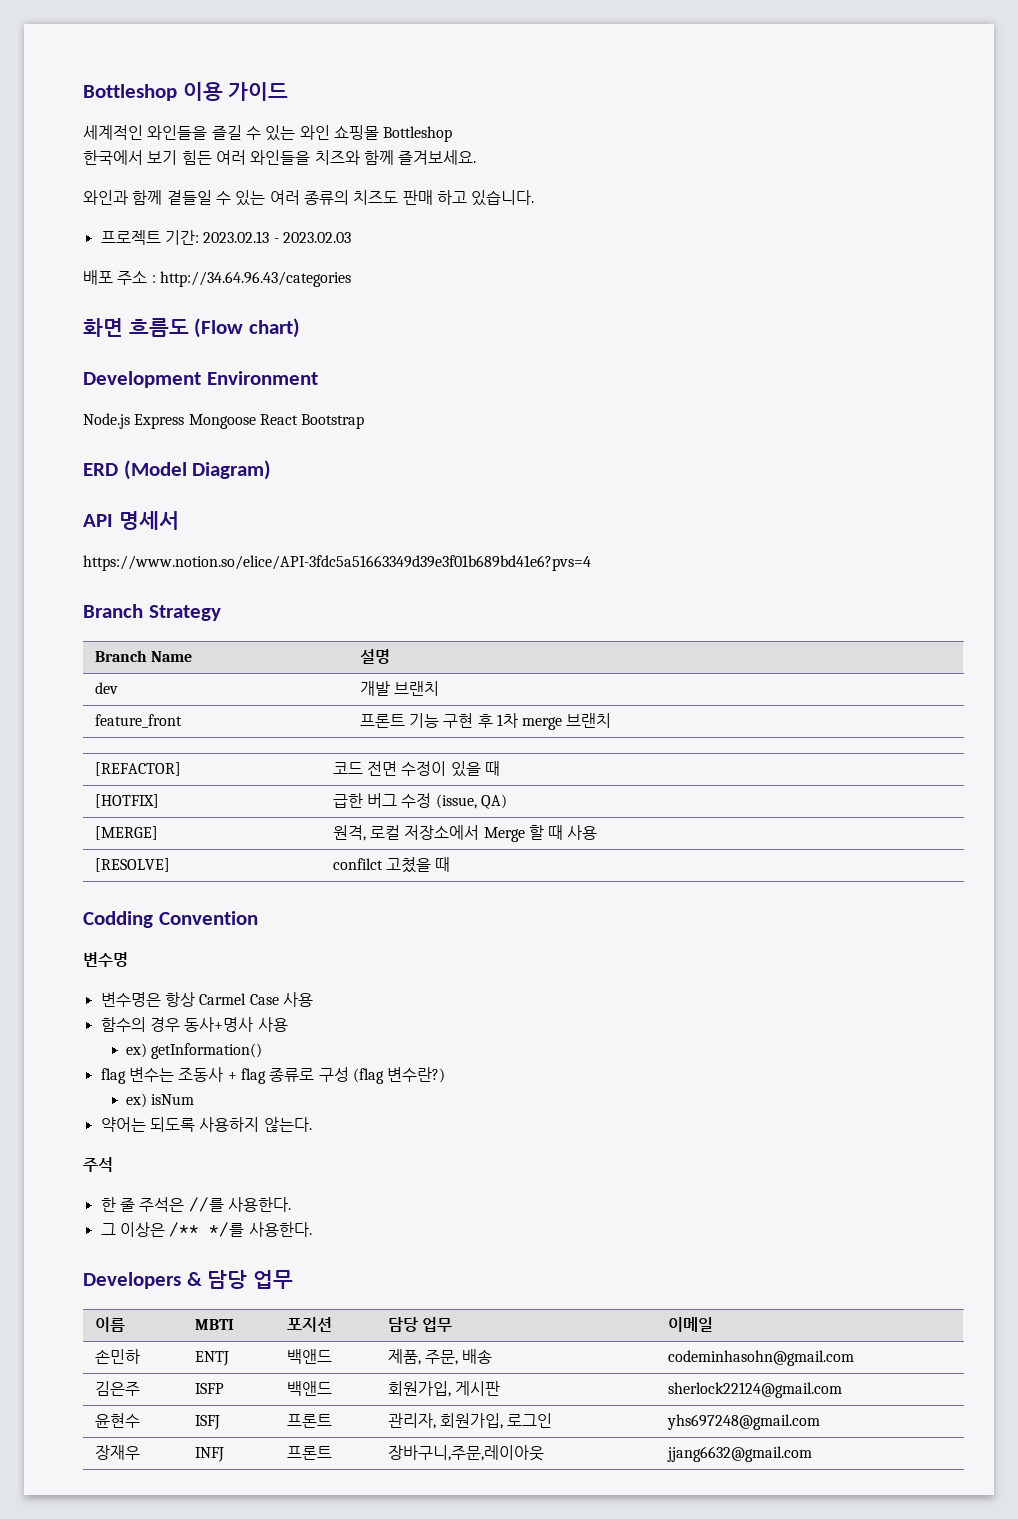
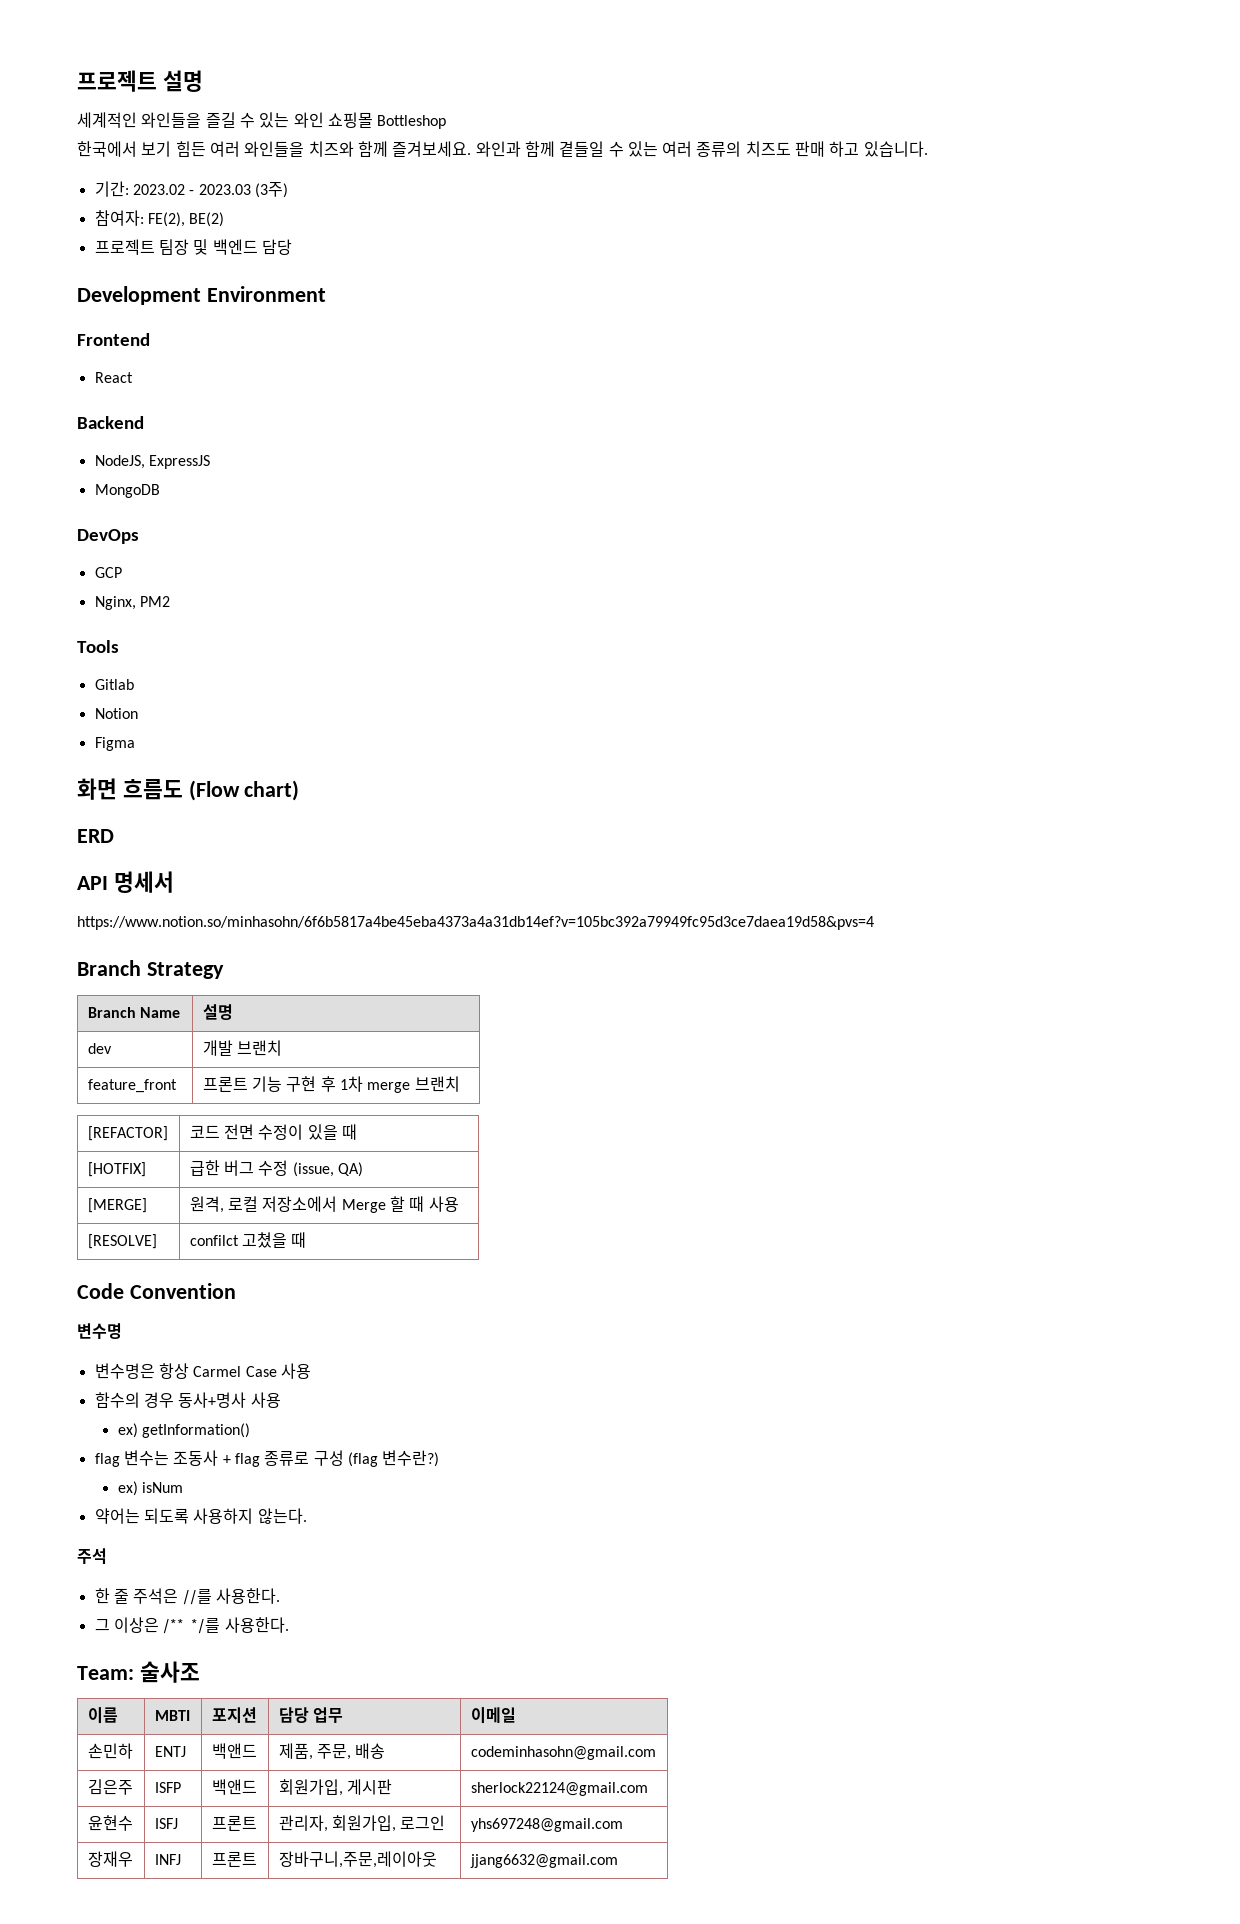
[83,82,289,101] Bottleshop 이용 가이드 -> [77,70,203,92] 프로젝트 설명
(477, 157) // -> (472, 149) none
[100,230,351,245] [83,270,351,287] [83,318,301,338] [83,371,318,388] [83,413,365,429] 프로젝트 기간: 2023.02.13 - 2023.02.03 // 배포 주소 : http://34.64.96.43/categories // 화면 흐름도 (Flow chart) // Development Environment // Node.js Express Mongoose React Bootstrap -> [94,181,288,198] [94,210,225,227] [94,239,292,255] [77,286,326,305] [77,333,150,346] [94,372,133,383] [77,416,144,429] [94,455,210,469] [94,484,160,498] [77,529,139,544] [94,567,122,578] [94,596,170,610] [77,640,119,653] [94,679,134,690] [94,708,138,719] [94,737,135,751] [77,778,300,801] 기간: 2023.02 - 2023.03 (3주) // 참여자: FE(2), BE(2) // 프로젝트 팀장 및 백엔드 담당 // Development Environment // Frontend // React // Backend // NodeJS, ExpressJS // MongoDB // DevOps // GCP // Nginx, PM2 // Tools // Gitlab // Notion // Figma // 화면 흐름도 (Flow chart)
[123,460,272,480] (Model Diagram) -> (114, 836) none
[83,555,591,571] https://www.notion.so/elice/API-3fdc5a51663349d39e3f01b689bd41e6?pvs=4 -> [77,916,874,930] https://www.notion.so/minhasohn/6f6b5817a4be45eba4373a4a31db14ef?v=105bc392a79949fc95d3ce7daea19d58&pvs=4
[83,911,153,928] Codding -> [77,1283,124,1299] Code
[83,1270,294,1289] Developers & 담당 업무 -> [77,1661,200,1683] Team: 술사조

